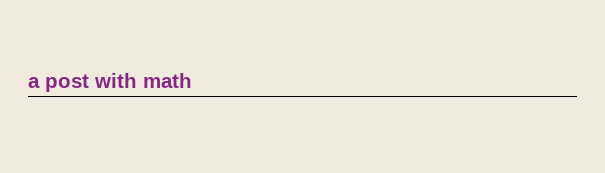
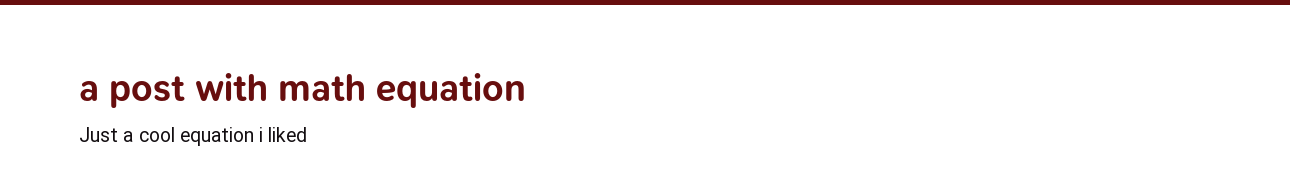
(192, 80) none -> [376,73,526,108] [79,127,308,146] equation // Just a cool equation i liked

